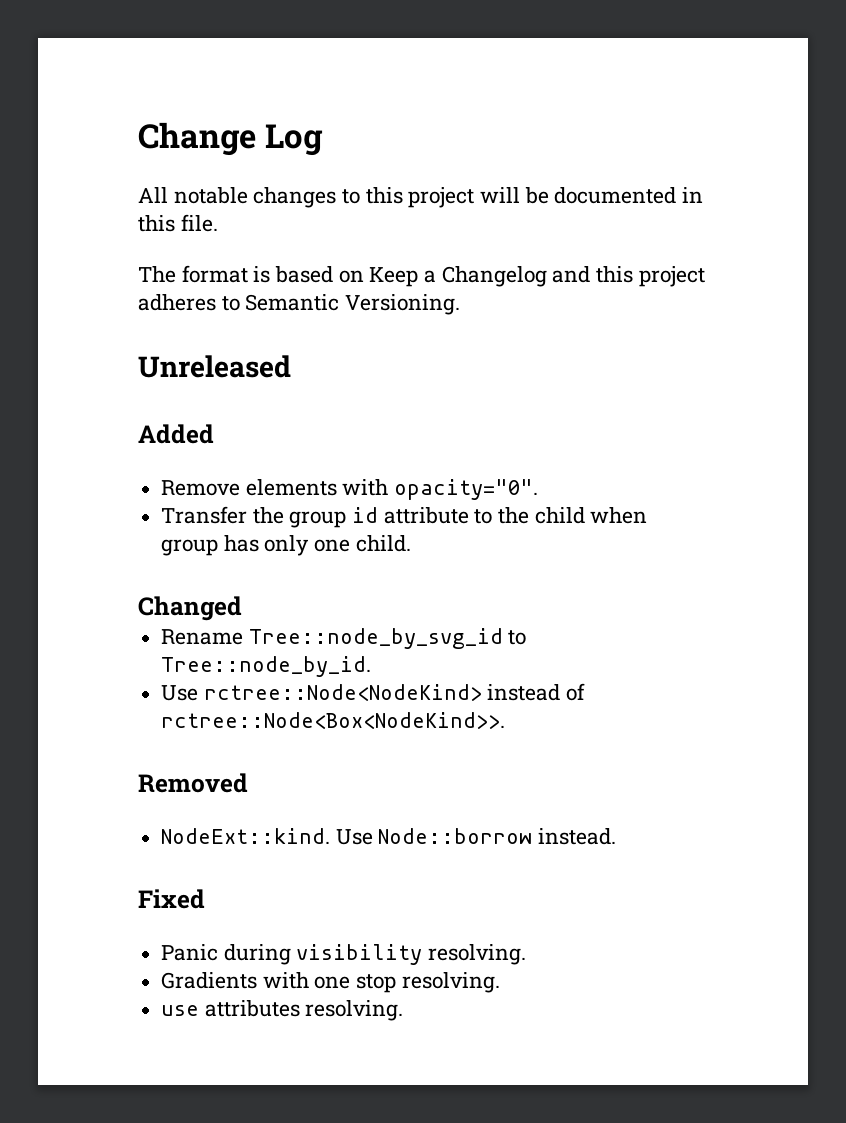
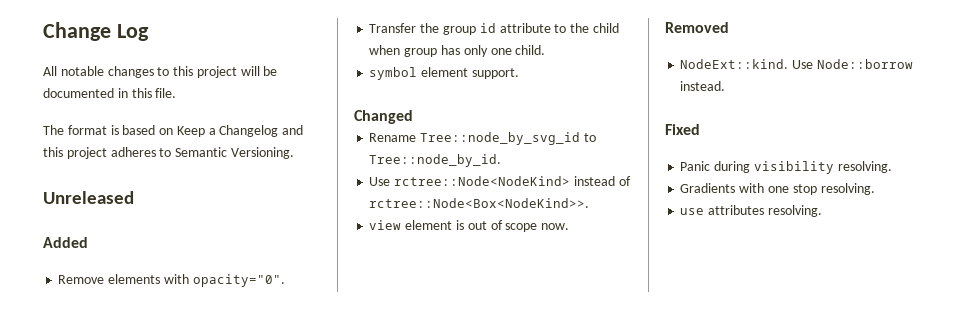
(411, 543) none -> [369,67,519,80] // symbol element support.
(506, 720) none -> [369,220,570,232] // view element is out of scope now.

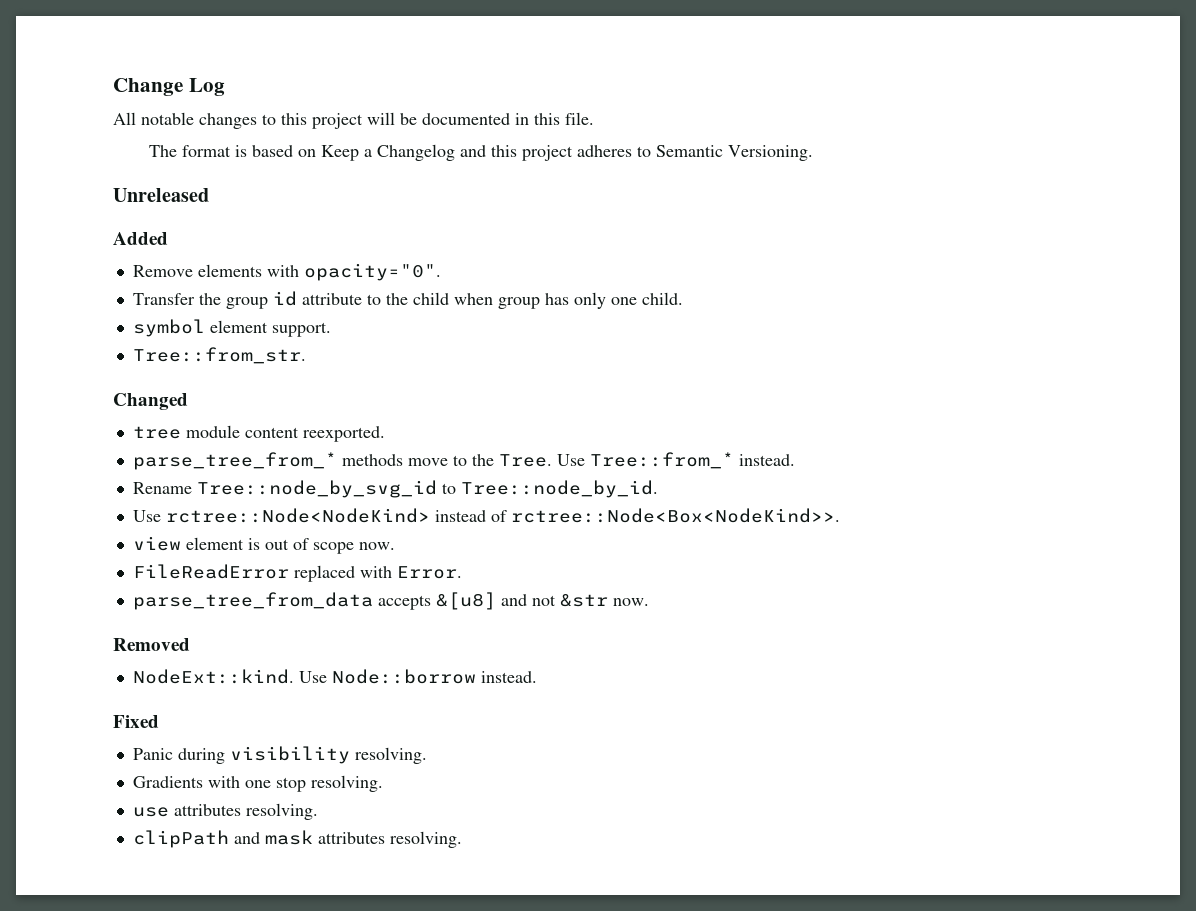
(519, 73) none -> [132,347,306,364] // Tree::from_str.
(413, 117) none -> [132,425,385,442] [132,452,795,470] // tree module content reexported. // parse_tree_from_* methods move to the Tree. Use Tree::from_* instead.
(570, 226) none -> [132,564,462,582] [132,592,649,610] // FileReadError replaced with Error. // parse_tree_from_data accepts &[u8] and not &str now.
(822, 211) none -> [132,830,462,848] // clipPath and mask attributes resolving.

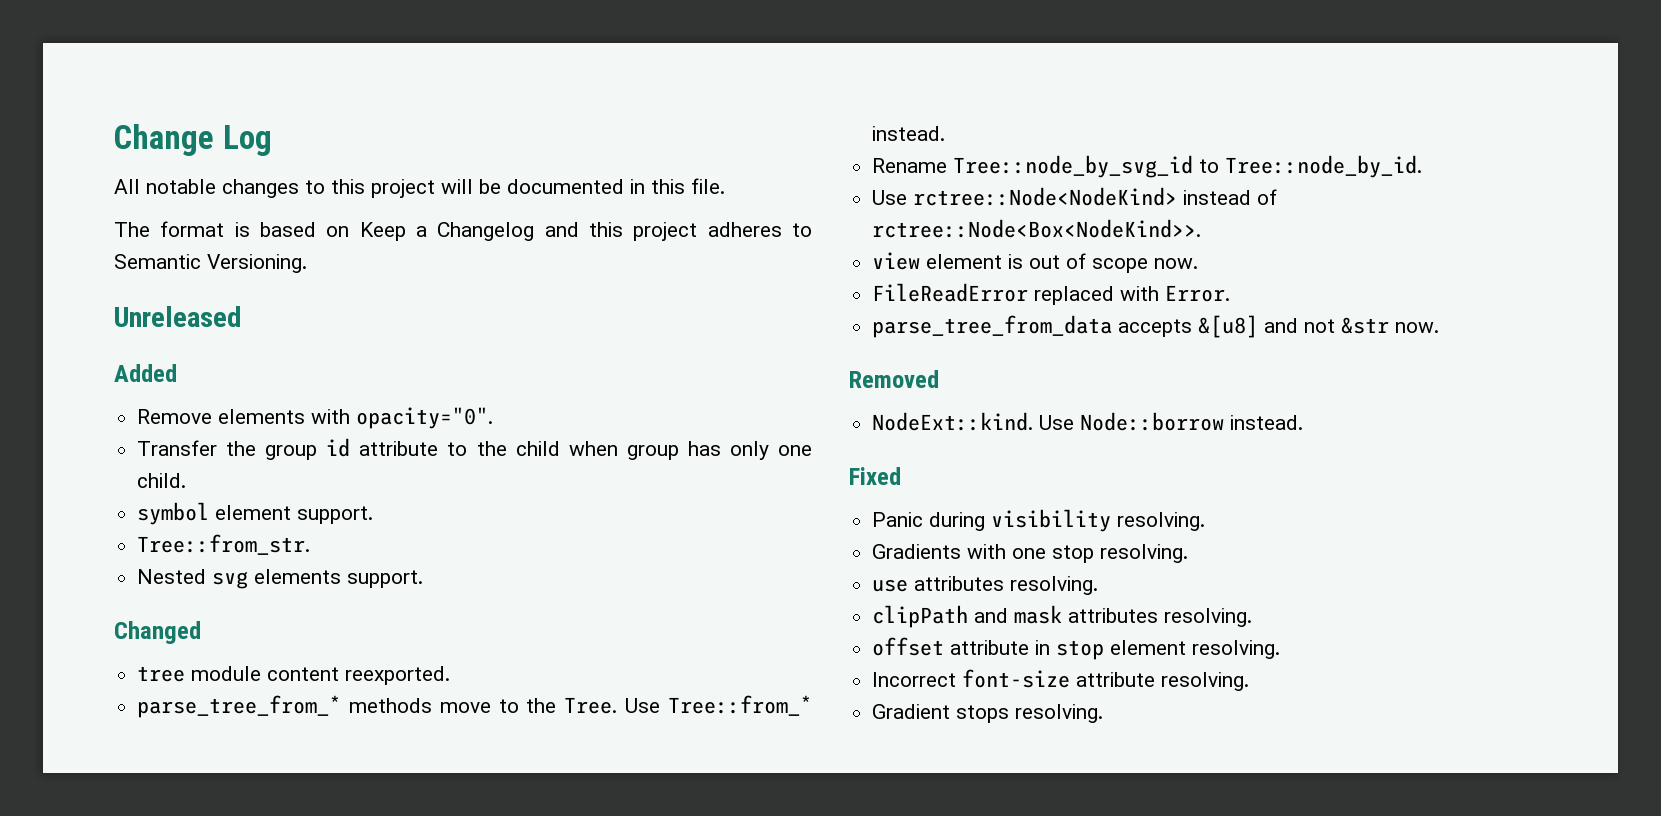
(306, 355) none -> [137,569,424,589] // Nested svg elements support.
(462, 839) none -> [872,637,1281,660] [872,669,1250,691] [872,704,1104,723] // offset attribute in stop element resolving. // Incorrect font-size attribute resolving. // Gradient stops resolving.

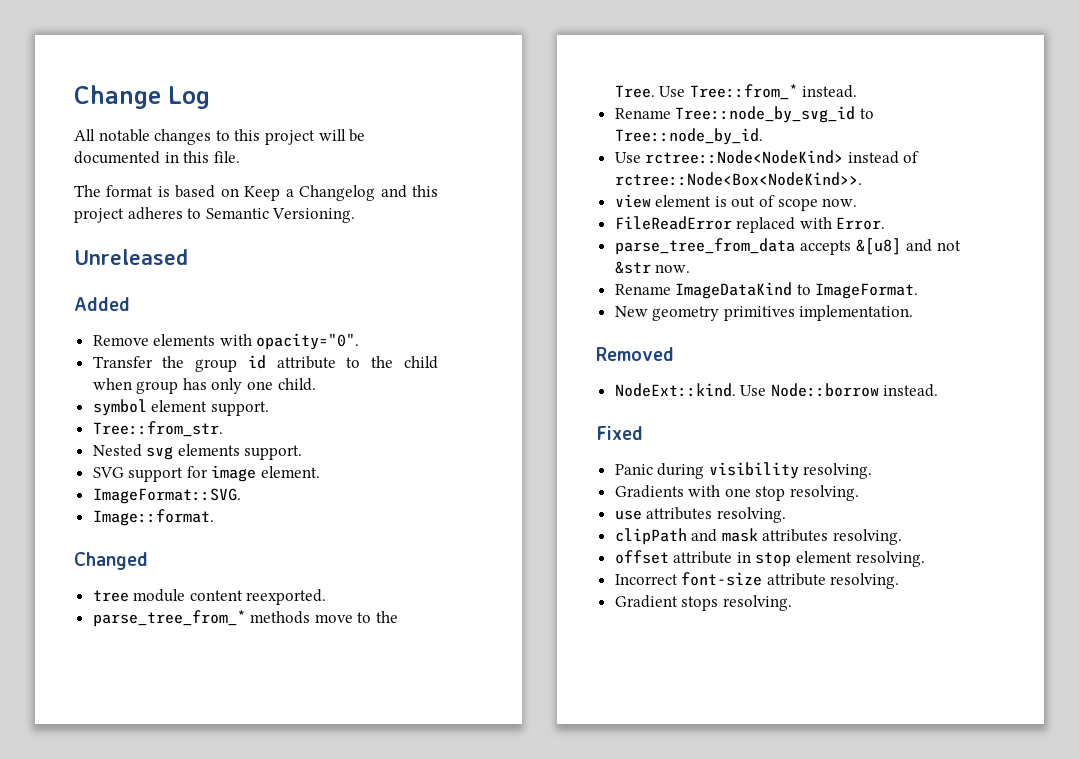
(424, 579) none -> [92,465,321,482] [92,488,241,504] [92,509,214,526] // SVG support for image element. // ImageFormat::SVG. // Image::format.
(1440, 327) none -> [614,282,919,299] [614,305,914,321] // Rename ImageDataKind to ImageFormat. // New geometry primitives implementation.

